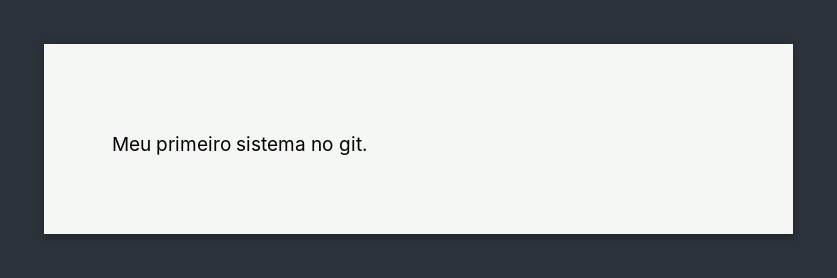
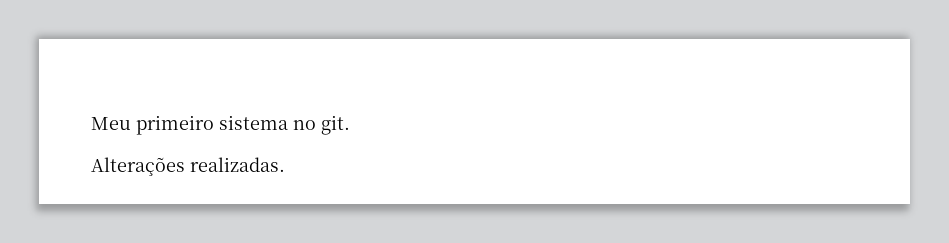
(367, 145) none -> [91,157,285,176] // Alterações realizadas.

